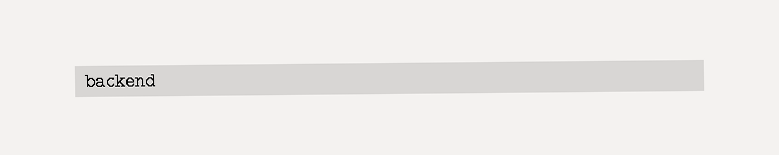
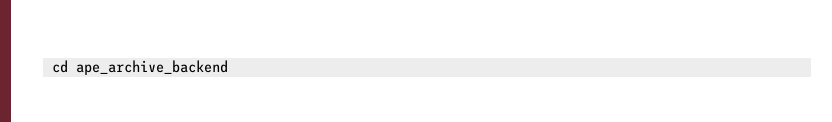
[84,72,157,91] backend -> [52,60,229,75] cd ape_archive_backend

